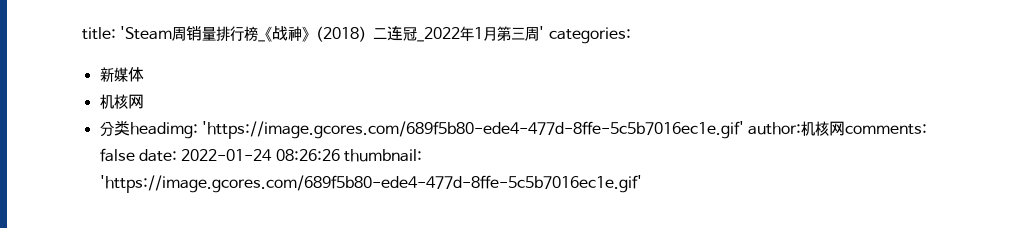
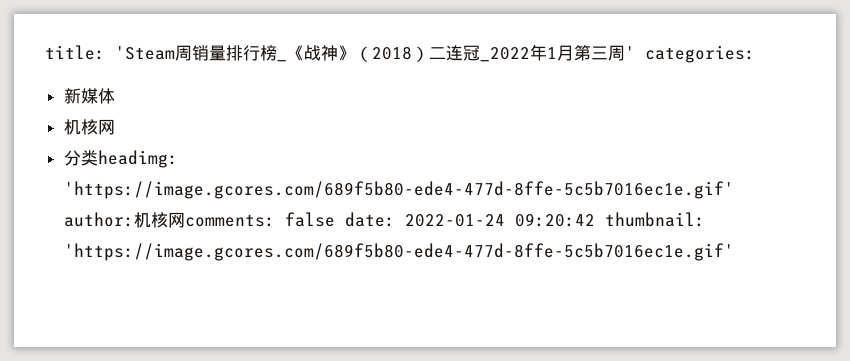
[275,149,340,161] 08:26:26 -> [514,213,595,227] 09:20:42

